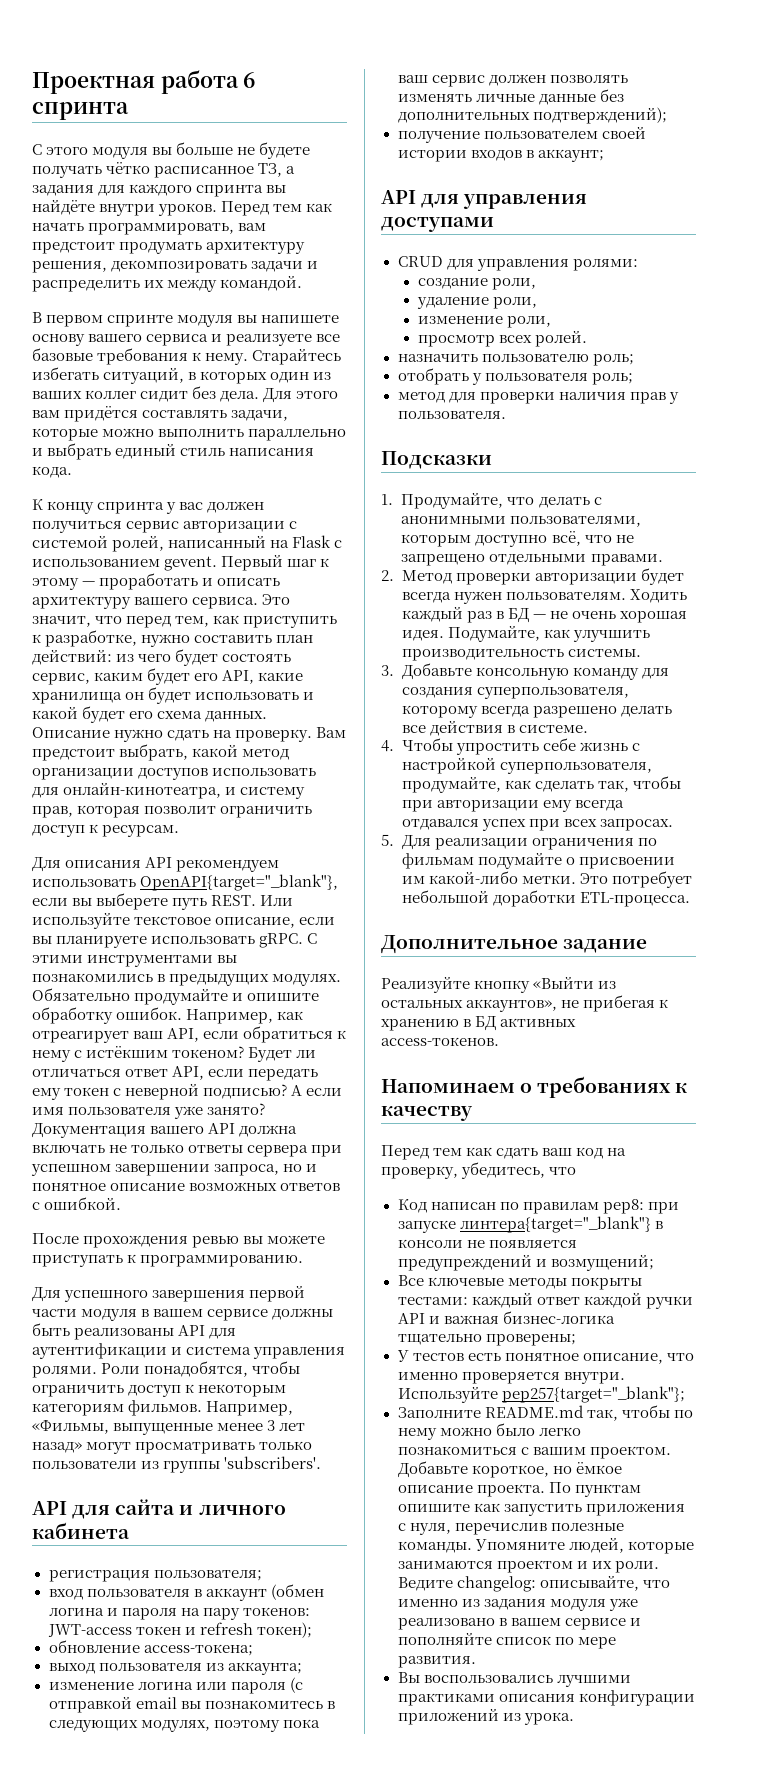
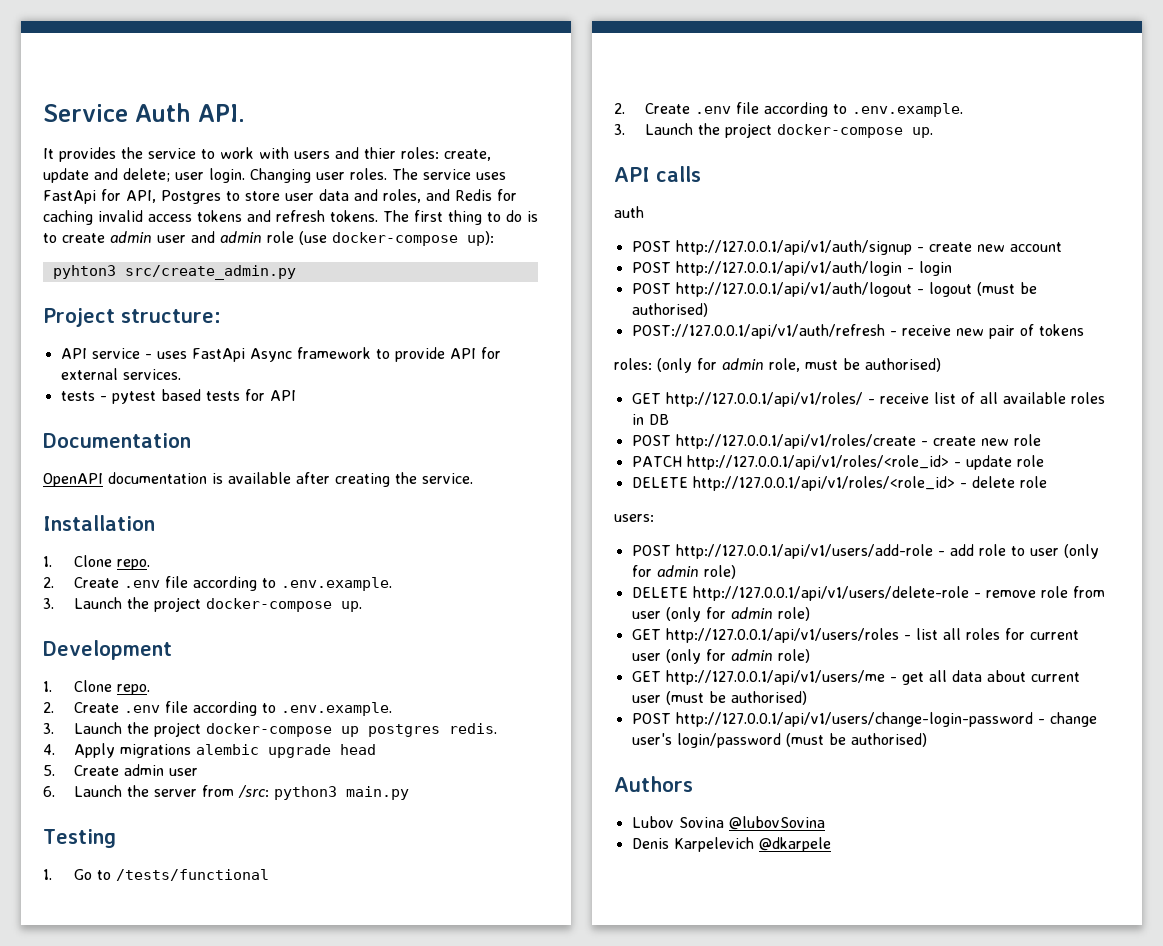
[32,70,256,94] [32,102,129,120] [32,142,311,159] [32,162,296,178] [32,184,287,197] [32,199,333,216] [32,223,267,235] [32,241,306,254] [32,260,319,273] [32,275,303,292] [32,312,340,327] [32,334,341,346] [32,348,342,365] [32,367,332,384] [32,386,339,403] [32,406,289,422] [32,428,347,441] [32,443,315,460] [32,466,72,478] [32,499,265,514] [32,521,298,533] [32,535,343,552] [32,554,330,571] [32,573,281,590] [32,594,291,609] [32,615,338,628] [32,630,314,647] [32,649,292,666] [32,668,304,685] [32,687,315,704] [32,706,268,723] [32,727,347,742] [32,744,290,761] [32,768,317,780] [32,782,306,799] [32,805,313,818] [32,824,180,837] [32,857,280,872] [32,874,339,891] [32,893,294,910] [32,912,336,929] [32,933,318,948] [32,955,238,967] [32,973,342,986] [32,988,320,1005] [32,1007,304,1024] [32,1026,347,1043] [32,1046,317,1062] [32,1066,319,1081] [32,1083,343,1100] [32,1103,266,1119] [32,1123,298,1138] [32,1144,343,1157] [31,1164,318,1176] [32,1182,341,1191] [32,1197,122,1210] [32,1233,326,1248] [32,1254,304,1267] [32,1285,306,1302] [32,1308,334,1321] [32,1323,237,1340] [32,1343,346,1359] [32,1361,301,1378] [32,1384,287,1397] [32,1400,294,1416] [32,1420,306,1435] [32,1441,313,1454] [32,1456,322,1473] [32,1499,286,1519] [32,1522,130,1539] [48,1570,262,1582] [48,1584,324,1601] [48,1607,310,1620] [47,1622,312,1638] [48,1640,253,1656] [48,1662,302,1675] [48,1677,303,1694] [48,1696,335,1713] [48,1719,320,1732] [397,74,628,87] [397,89,624,105] [397,107,667,124] [397,126,646,143] [397,149,604,162] [381,190,588,209] [381,217,494,232] [397,256,638,271] [417,278,536,290] [416,297,537,309] [417,316,551,328] [417,330,588,347] [397,354,634,366] [397,368,633,385] [397,391,679,404] [397,411,506,419] [381,451,492,469] [381,492,602,509] [401,516,642,527] [401,531,634,547] [401,554,663,566] [381,568,684,585] [401,589,687,604] [401,606,687,623] [401,625,650,642] [401,649,641,661] [381,663,669,680] [401,687,629,699] [401,705,672,718] [401,720,588,736] [381,738,640,755] [401,757,652,774] [401,776,681,793] [401,800,624,812] [401,819,673,831] [381,834,657,850] [401,852,675,869] [401,871,692,888] [401,890,690,907] [381,935,648,954] [381,976,617,993] [381,995,669,1012] [381,1016,577,1031] [381,1037,499,1046] [381,1076,688,1098] [381,1106,473,1121] [381,1145,627,1160] [381,1162,577,1179] [397,1199,679,1214] [397,1216,663,1233] [397,1239,577,1248] [397,1254,654,1271] [397,1275,642,1290] [397,1292,693,1309] [397,1311,615,1324] [397,1334,576,1346] [396,1350,694,1364] [397,1372,625,1384] [397,1386,685,1403] [397,1405,693,1421] [397,1423,581,1440] [397,1446,671,1459] [397,1461,622,1478] [397,1482,641,1497] [397,1503,685,1516] [397,1523,624,1535] [397,1537,694,1554] [397,1560,659,1573] [397,1575,670,1592] [397,1598,638,1611] [397,1618,641,1630] [397,1632,616,1649] [397,1656,476,1668] [397,1672,631,1687] [397,1690,695,1706] [397,1708,574,1725] Проектная работа 6 спринта // С этого модуля вы больше не будете получать чётко расписанное ТЗ, а задания для каждого спринта вы найдёте внутри уроков. Перед тем как начать программировать, вам предстоит продумать архитектуру решения, декомпозировать задачи и распределить их между командой. // В первом спринте модуля вы напишете основу вашего сервиса и реализуете все базовые требования к нему. Старайтесь избегать ситуаций, в которых один из ваших коллег сидит без дела. Для этого вам придётся составлять задачи, которые можно выполнить параллельно и выбрать единый стиль написания кода. // К концу спринта у вас должен получиться сервис авторизации с системой ролей, написанный на Flask с использованием gevent. Первый шаг к этому — проработать и описать архитектуру вашего сервиса. Это значит, что перед тем, как приступить к разработке, нужно составить план действий: из чего будет состоять сервис, каким будет его API, какие хранилища он будет использовать и какой будет его схема данных. Описание нужно сдать на проверку. Вам предстоит выбрать, какой метод организации доступов использовать для онлайн-кинотеатра, и систему прав, которая позволит ограничить доступ к ресурсам. // Для описания API рекомендуем использовать OpenAPI{target="_blank"}, если вы выберете путь REST. Или используйте текстовое описание, если вы планируете использовать gRPC. С этими инструментами вы познакомились в предыдущих модулях. Обязательно продумайте и опишите обработку ошибок. Например, как отреагирует ваш API, если обратиться к нему с истёкшим токеном? Будет ли отличаться ответ API, если передать ему токен с неверной подписью? А если имя пользователя уже занято? Документация вашего API должна включать не только ответы сервера при успешном завершении запроса, но и понятное описание возможных ответов с ошибкой. // После прохождения ревью вы можете приступать к программированию. // Для успешного завершения первой части модуля в вашем сервисе должны быть реализованы API для аутентификации и система управления ролями. Роли понадобятся, чтобы ограничить доступ к некоторым категориям фильмов. Например, «Фильмы, выпущенные менее 3 лет назад» могут просматривать только пользователи из группы 'subscribers'. // API для сайта и личного кабинета // регистрация пользователя; // вход пользователя в аккаунт (обмен логина и пароля на пару токенов: JWT-access токен и refresh токен); // обновление access-токена; // выход пользователя из аккаунта; // изменение логина или пароля (с отправкой email вы познакомитесь в следующих модулях, поэтому пока ваш сервис должен позволять изменять личные данные без дополнительных подтверждений); // получение пользователем своей истории входов в аккаунт; // API для управления доступами // CRUD для управления ролями: // создание роли, // удаление роли, // изменение роли, // просмотр всех ролей. // назначить пользователю роль; // отобрать у пользователя роль; // метод для проверки наличия прав у пользователя. // Подсказки // 1. Продумайте, что делать с анонимными пользователями, которым доступно всё, что не запрещено отдельными правами. // 2. Метод проверки авторизации будет всегда нужен пользователям. Ходить каждый раз в БД — не очень хорошая идея. Подумайте, как улучшить производительность системы. // 3. Добавьте консольную команду для создания суперпользователя, которому всегда разрешено делать все действия в системе. // 4. Чтобы упростить себе жизнь с настройкой суперпользователя, продумайте, как сделать так, чтобы при авторизации ему всегда отдавался успех при всех запросах. // 5. Для реализации ограничения по фильмам подумайте о присвоении им какой-либо метки. Это потребует небольшой доработки ETL-процесса. // Дополнительное задание // Реализуйте кнопку «Выйти из остальных аккаунтов», не прибегая к хранению в БД активных access-токенов. // Напоминаем о требованиях к качеству // Перед тем как сдать ваш код на проверку, убедитесь, что // Код написан по правилам pep8: при запуске линтера{target="_blank"} в консоли не появляется предупреждений и возмущений; // Все ключевые методы покрыты тестами: каждый ответ каждой ручки API и важная бизнес-логика тщательно проверены; // У тестов есть понятное описание, что именно проверяется внутри. Используйте pep257{target="_blank"}; // Заполните README.md так, чтобы по нему можно было легко познакомиться с вашим проектом. Добавьте короткое, но ёмкое описание проекта. По пунктам опишите как запустить приложения с нуля, перечислив полезные команды. Упомяните людей, которые занимаются проектом и их роли. Ведите changelog: описывайте, что именно из задания модуля уже реализовано в вашем сервисе и пополняйте список по мере развития. // Вы воспользовались лучшими практиками описания конфигурации приложений из урока. -> [43,103,245,122] [43,147,491,162] [43,168,506,183] [43,189,517,204] [43,210,538,225] [43,231,494,246] [52,265,296,280] [43,308,221,327] [60,347,501,362] [60,368,181,380] [60,389,296,404] [43,433,191,448] [43,472,473,487] [43,515,155,531] [43,555,151,570] [43,576,393,591] [43,597,363,612] [43,640,172,660] [43,680,151,695] [43,701,393,716] [43,722,498,737] [43,743,377,758] [43,764,199,776] [43,785,410,800] [43,829,116,848] [43,869,270,881] [614,102,964,117] [614,123,934,138] [614,166,701,182] [614,206,644,218] [631,240,1062,255] [631,261,952,276] [631,282,1037,297] [631,303,708,317] [631,324,1084,339] [614,358,941,373] [631,392,1105,407] [631,414,669,425] [631,434,1041,449] [631,455,1044,470] [631,476,1047,491] [614,514,654,522] [631,544,1099,559] [631,565,736,579] [631,586,1105,601] [631,607,810,622] [631,628,1079,643] [631,649,810,664] [631,670,1080,685] [631,691,807,705] [631,712,1097,727] [631,733,927,748] [614,776,693,792] [631,816,825,830] [631,837,831,852] Service Auth API. // It provides the service to work with users and thier roles: create, update and delete; user login. Changing user roles. The service uses FastApi for API, Postgres to store user data and roles, and Redis for caching invalid access tokens and refresh tokens. The first thing to do is to create admin user and admin role (use docker-compose up): // pyhton3 src/create_admin.py // Project structure: // API service - uses FastApi Async framework to provide API for external services. // tests - pytest based tests for API // Documentation // OpenAPI documentation is available after creating the service. // Installation // 1. Clone repo. // 2. Create .env file according to .env.example. // 3. Launch the project docker-compose up. // Development // 1. Clone repo. // 2. Create .env file according to .env.example. // 3. Launch the project docker-compose up postgres redis. // 4. Apply migrations alembic upgrade head // 5. Create admin user // 6. Launch the server from /src: python3 main.py // Testing // 1. Go to /tests/functional // 2. Create .env file according to .env.example. // 3. Launch the project docker-compose up. // API calls // auth // POST http://127.0.0.1/api/v1/auth/signup - create new account // POST http://127.0.0.1/api/v1/auth/login - login // POST http://127.0.0.1/api/v1/auth/logout - logout (must be authorised) // POST://127.0.0.1/api/v1/auth/refresh - receive new pair of tokens // roles: (only for admin role, must be authorised) // GET http://127.0.0.1/api/v1/roles/ - receive list of all available roles in DB // POST http://127.0.0.1/api/v1/roles/create - create new role // PATCH http://127.0.0.1/api/v1/roles/<role_id> - update role // DELETE http://127.0.0.1/api/v1/roles/<role_id> - delete role // users: // POST http://127.0.0.1/api/v1/users/add-role - add role to user (only for admin role) // DELETE http://127.0.0.1/api/v1/users/delete-role - remove role from user (only for admin role) // GET http://127.0.0.1/api/v1/users/roles - list all roles for current user (only for admin role) // GET http://127.0.0.1/api/v1/users/me - get all data about current user (must be authorised) // POST http://127.0.0.1/api/v1/users/change-login-password - change user's login/password (must be authorised) // Authors // Lubov Sovina @lubovSovina // Denis Karpelevich @dkarpele

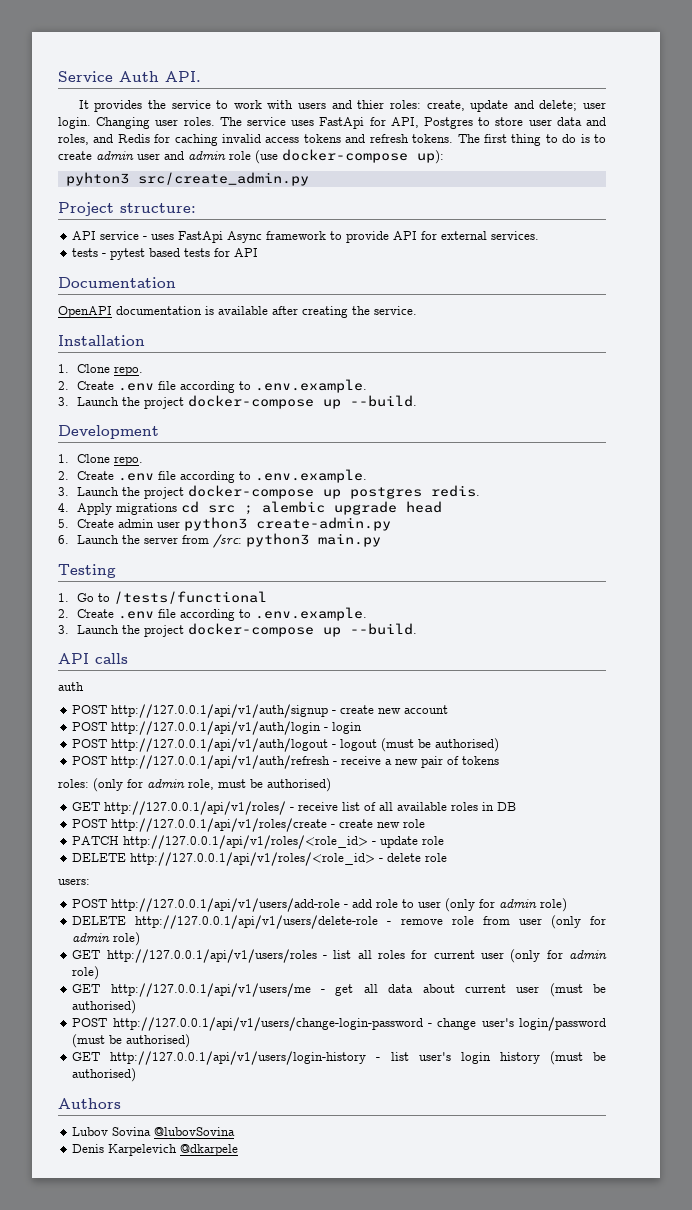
[341,601,363,612] up. -> [322,395,417,409] up --build.
(192, 751) none -> [180,501,253,515] cd src ;
(199, 772) none -> [183,517,391,531] python3 create-admin.py
[912,127,934,138] up. -> [322,623,417,637] up --build.
[631,324,951,339] POST://127.0.0.1/api/v1/auth/refresh - receive -> [72,755,393,769] POST http://127.0.0.1/api/v1/auth/refresh - receive a
(927, 740) none -> [72,1051,606,1065] [72,1068,137,1082] // GET http://127.0.0.1/api/v1/users/login-history - list user's login history (must be authorised)

